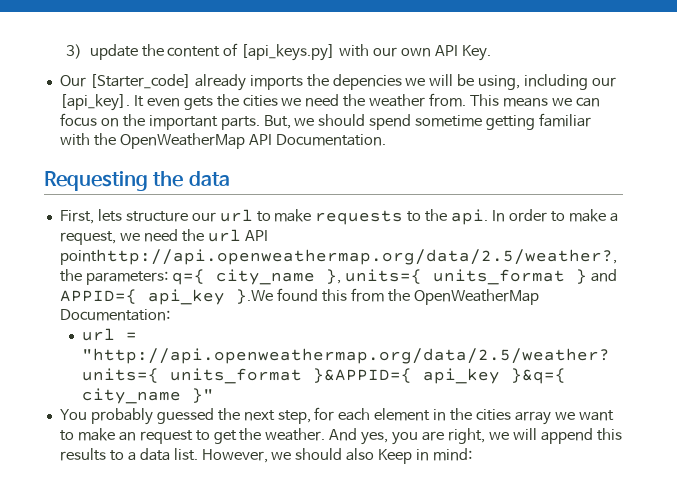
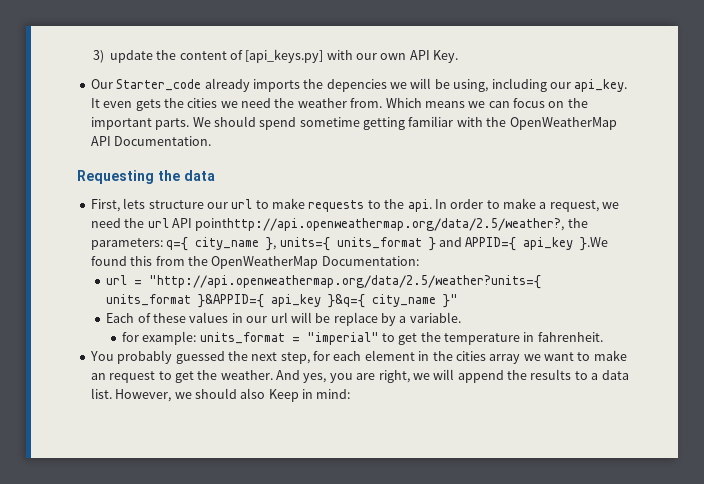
[89,74,191,89] [Starter_code] -> [116,79,202,91] Starter_code
[59,94,130,111] [api_key]. -> [574,79,628,92] api_key.
[470,94,500,106] This -> [385,98,422,108] Which
[263,115,315,129] But, we -> [192,117,211,127] We
(215, 395) none -> [106,312,461,326] [121,331,603,345] // Each of these values in our url will be replace by a variable. // for example: units_format = "imperial" to get the temperature in fahrenheit.
[596,428,622,441] this -> [507,370,527,380] the

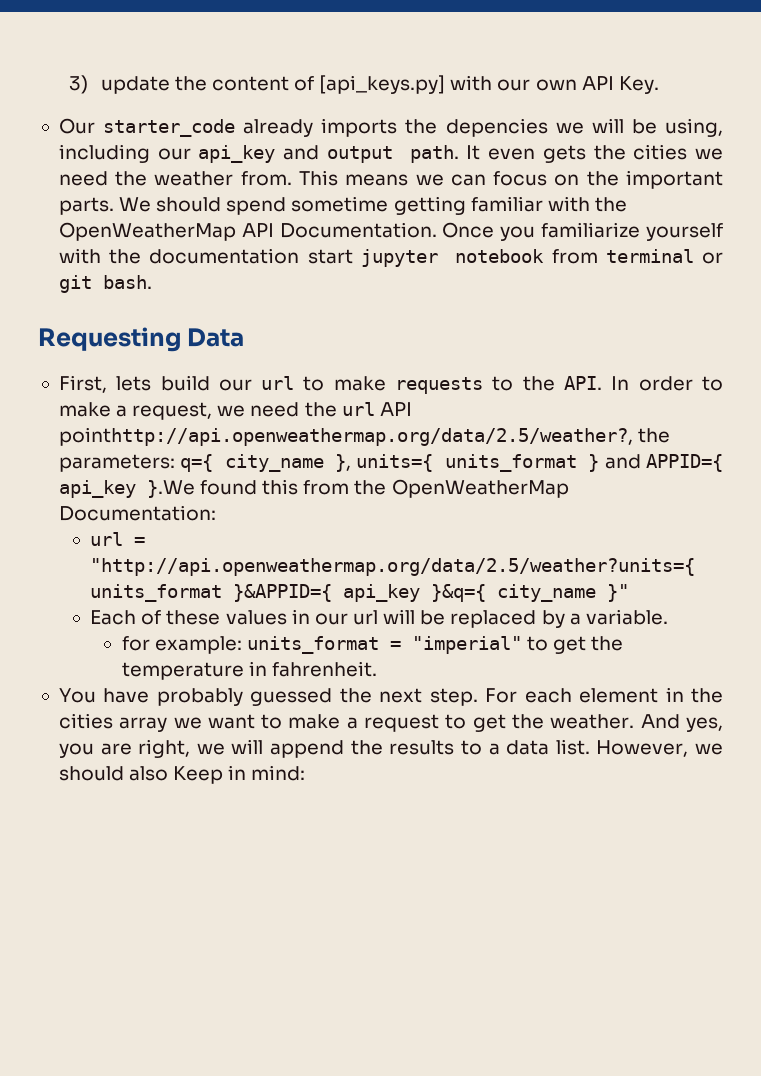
[116,79,202,91] Starter_code -> [103,119,236,137] starter_code
[574,79,628,92] api_key. -> [198,145,459,163] api_key and output path.
[385,98,422,108] Which -> [299,170,339,186] This
(212, 141) none -> [442,222,724,241] [58,248,723,267] [58,275,152,293] Once you familiarize yourself with the documentation start jupyter notebook from terminal or git bash.
[158,170,215,181] the data -> [187,328,245,347] Data
[148,200,204,209] structure -> [160,375,210,391] build
[407,199,432,212] api. -> [564,376,603,390] API.
[333,312,378,326] replace -> [450,610,537,628] replaced
(114, 356) none -> [103,688,150,703] have
[280,351,330,364] step, for -> [429,688,518,706] step. For
[90,373,106,380] an -> [346,717,358,729] a

